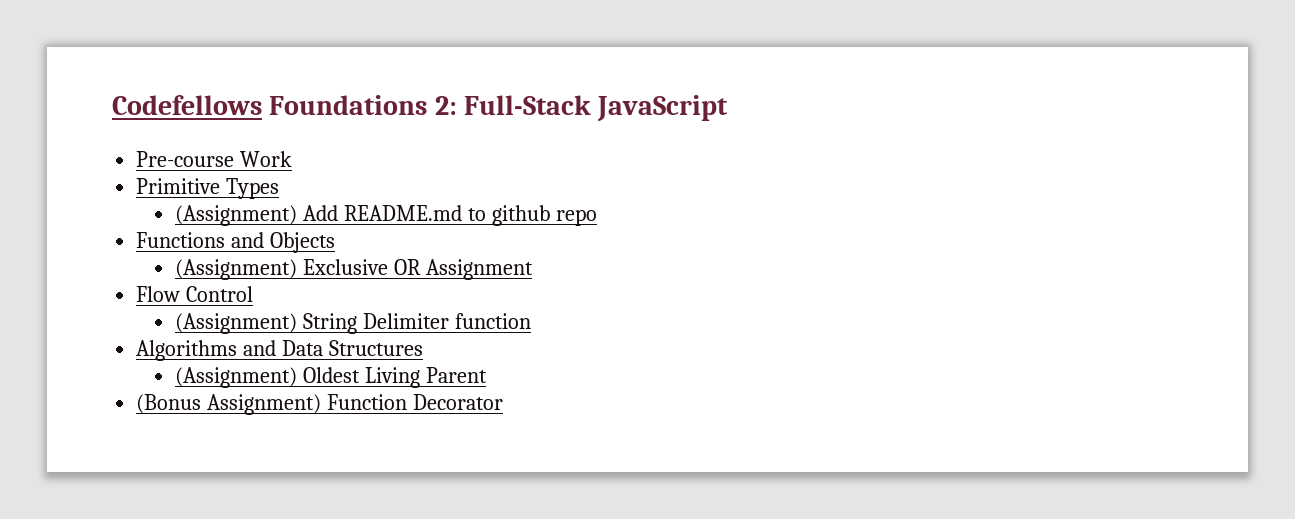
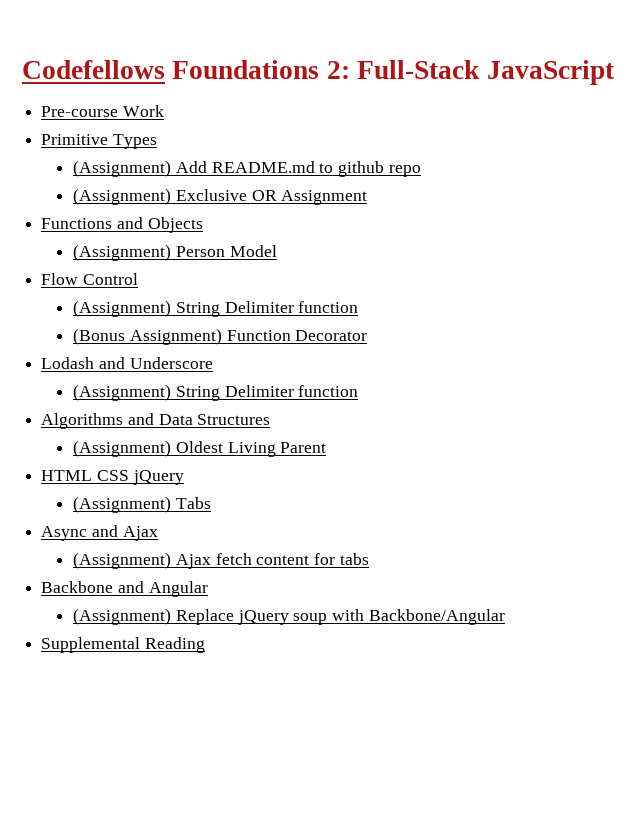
(597, 217) none -> [73,188,368,205] // (Assignment) Exclusive OR Assignment
[302,259,533,280] Exclusive OR Assignment -> [175,245,277,257] Person Model
(531, 321) none -> [73,328,368,345] [41,357,213,369] [73,384,359,401] // (Bonus Assignment) Function Decorator // Lodash and Underscore // (Assignment) String Delimiter function
[136,394,504,415] (Bonus Assignment) Function Decorator -> [41,470,184,485] [73,496,211,513] [41,525,158,541] [73,552,369,569] [41,581,208,597] [73,608,505,625] [41,637,205,653] HTML CSS jQuery // (Assignment) Tabs // Async and Ajax // (Assignment) Ajax fetch content for tabs // Backbone and Angular // (Assignment) Replace jQuery soup with Backbone/Angular // Supplemental Reading

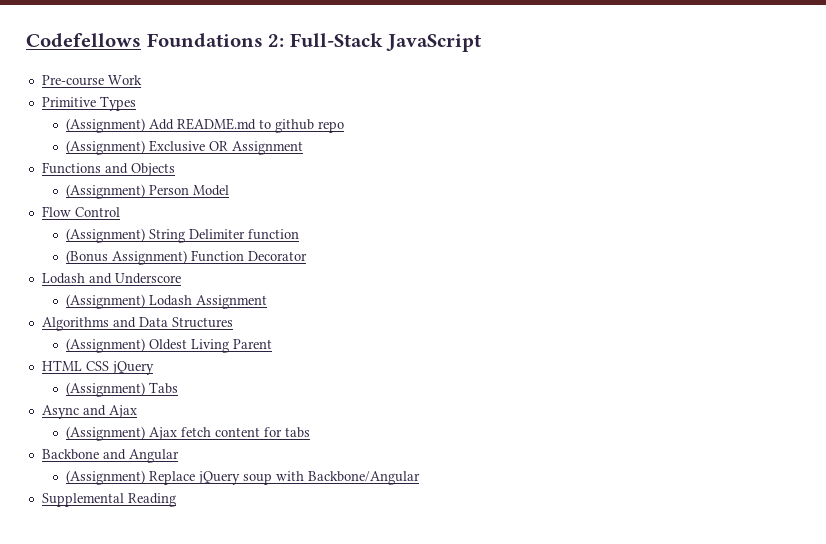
[175,385,359,401] String Delimiter function -> [148,295,267,309] Lodash Assignment

